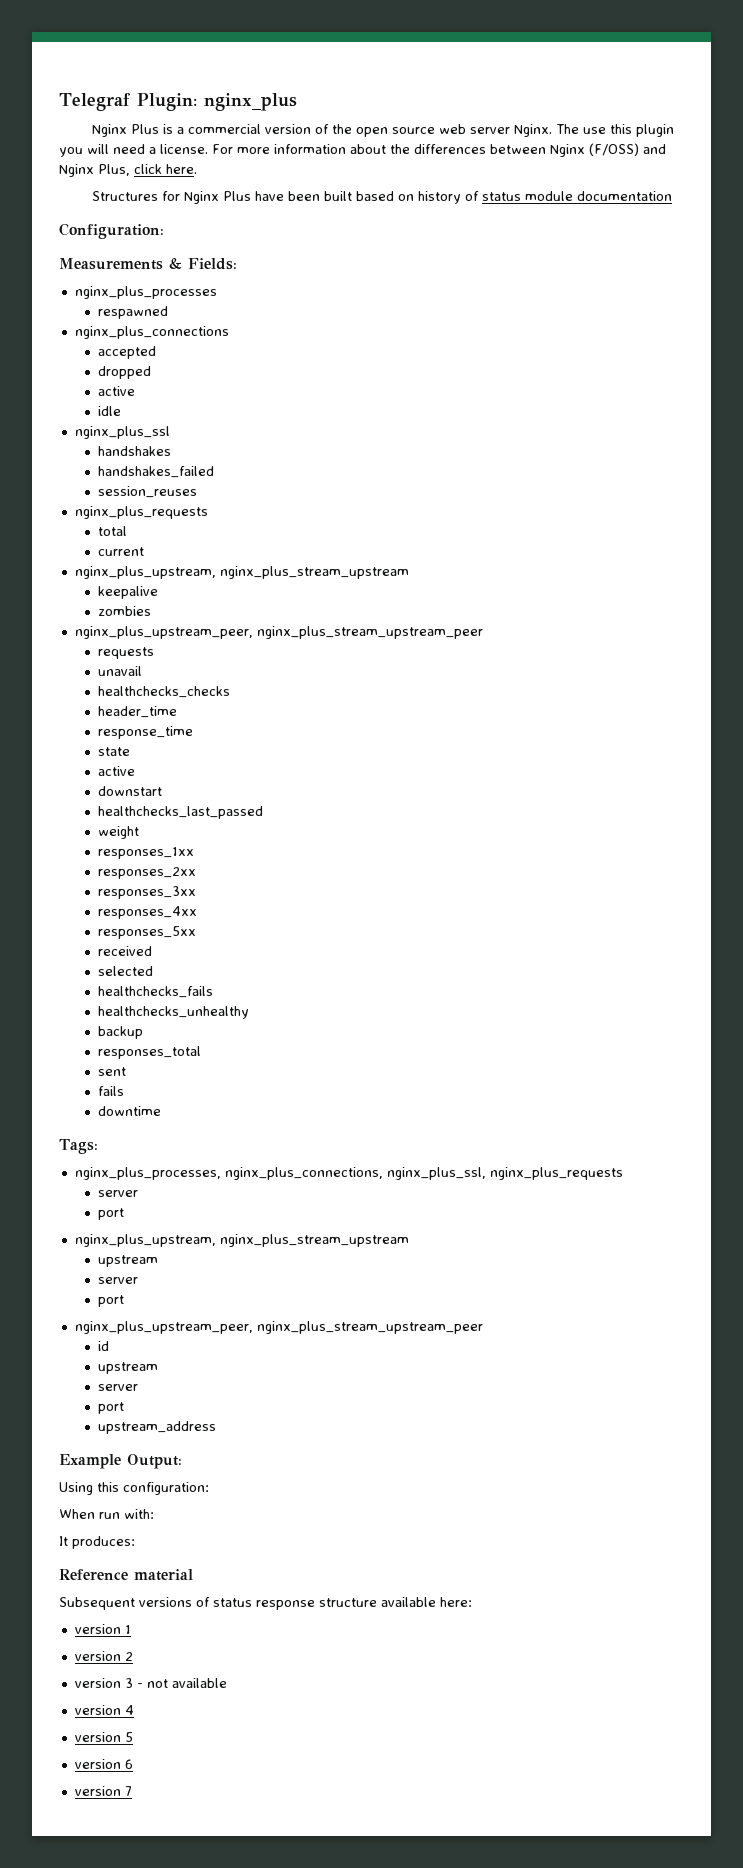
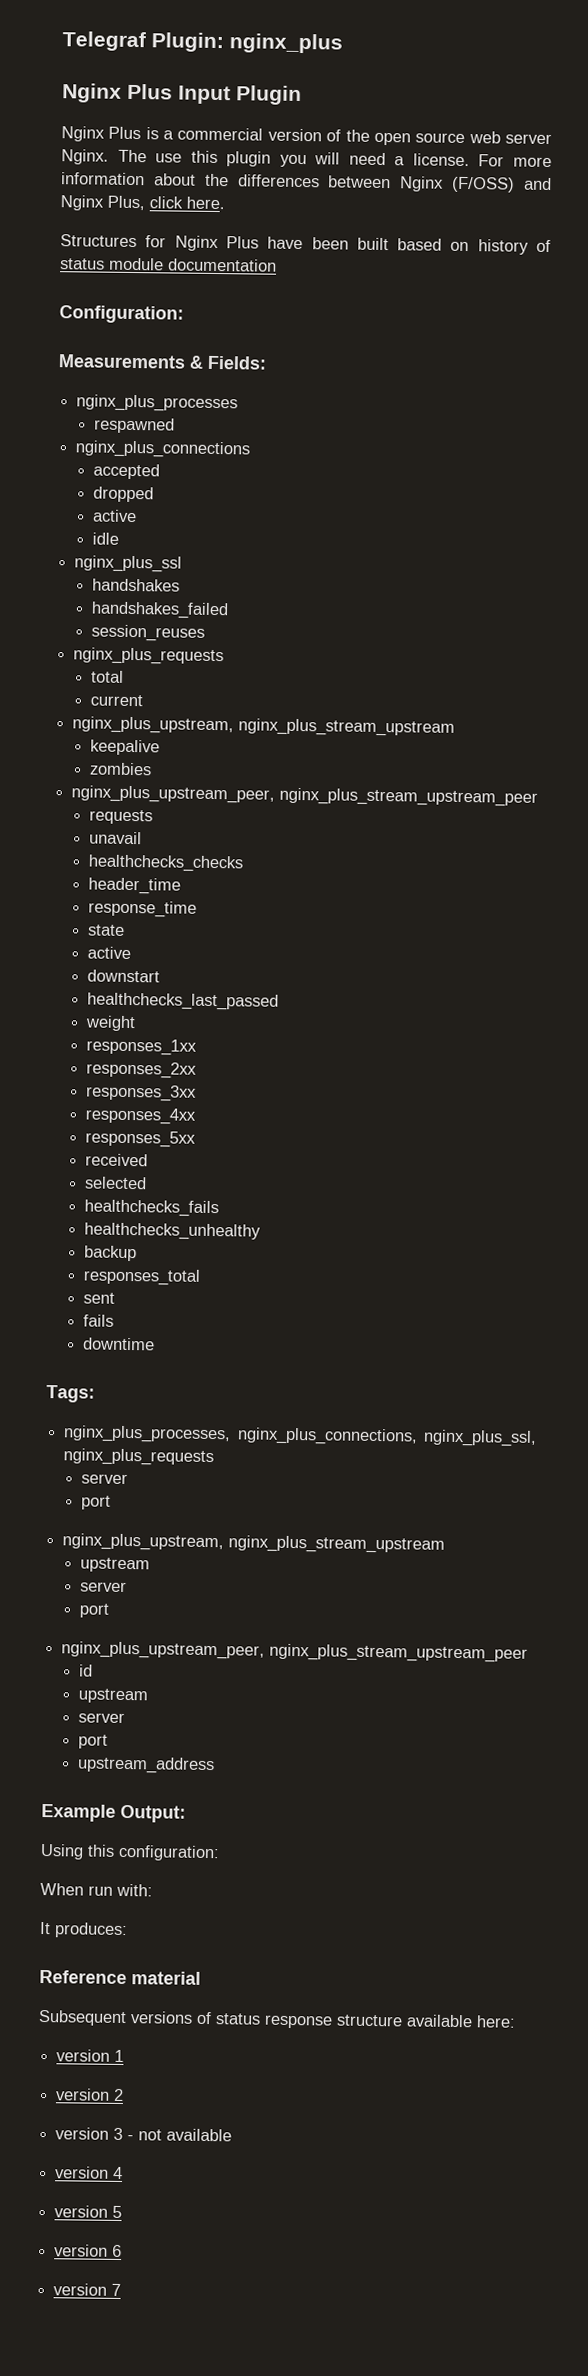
(297, 102) none -> [62,83,302,106] // Nginx Plus Input Plugin

